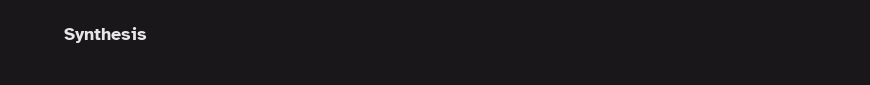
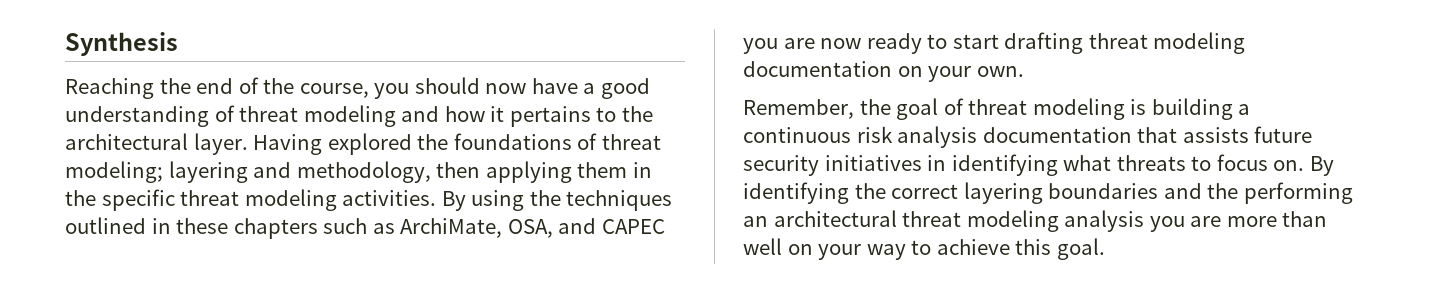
(147, 35) none -> [65,77,650,99] [65,105,653,127] [65,133,661,155] [65,161,652,183] [65,189,673,211] [65,217,665,239] [743,32,1246,54] [743,61,1024,82] [743,98,1251,120] [743,126,1313,148] [743,154,1334,176] [743,182,1353,204] [743,210,1328,232] [743,238,1105,260] // Reaching the end of the course, you should now have a good understanding of threat modeling and how it pertains to the architectural layer. Having explored the foundations of threat modeling; layering and methodology, then applying them in the specific threat modeling activities. By using the techniques outlined in these chapters such as ArchiMate, OSA, and CAPEC you are now ready to start drafting threat modeling documentation on your own. // Remember, the goal of threat modeling is building a continuous risk analysis documentation that assists future security initiatives in identifying what threats to focus on. By identifying the correct layering boundaries and the performing an architectural threat modeling analysis you are more than well on your way to achieve this goal.

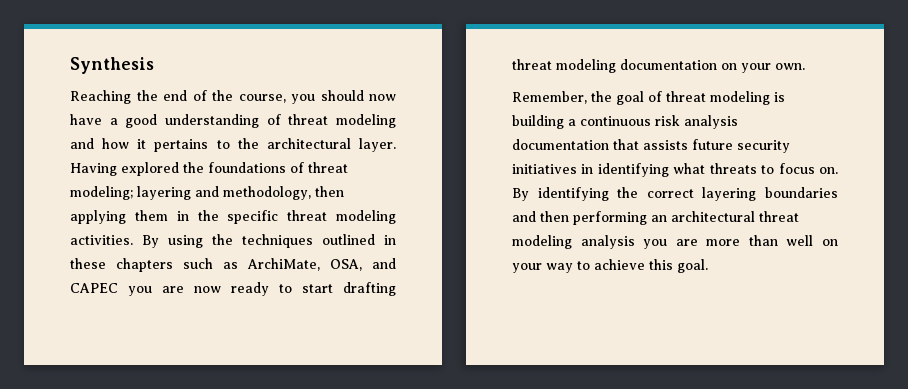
[1207,183,1239,199] the -> [540,211,569,222] then

